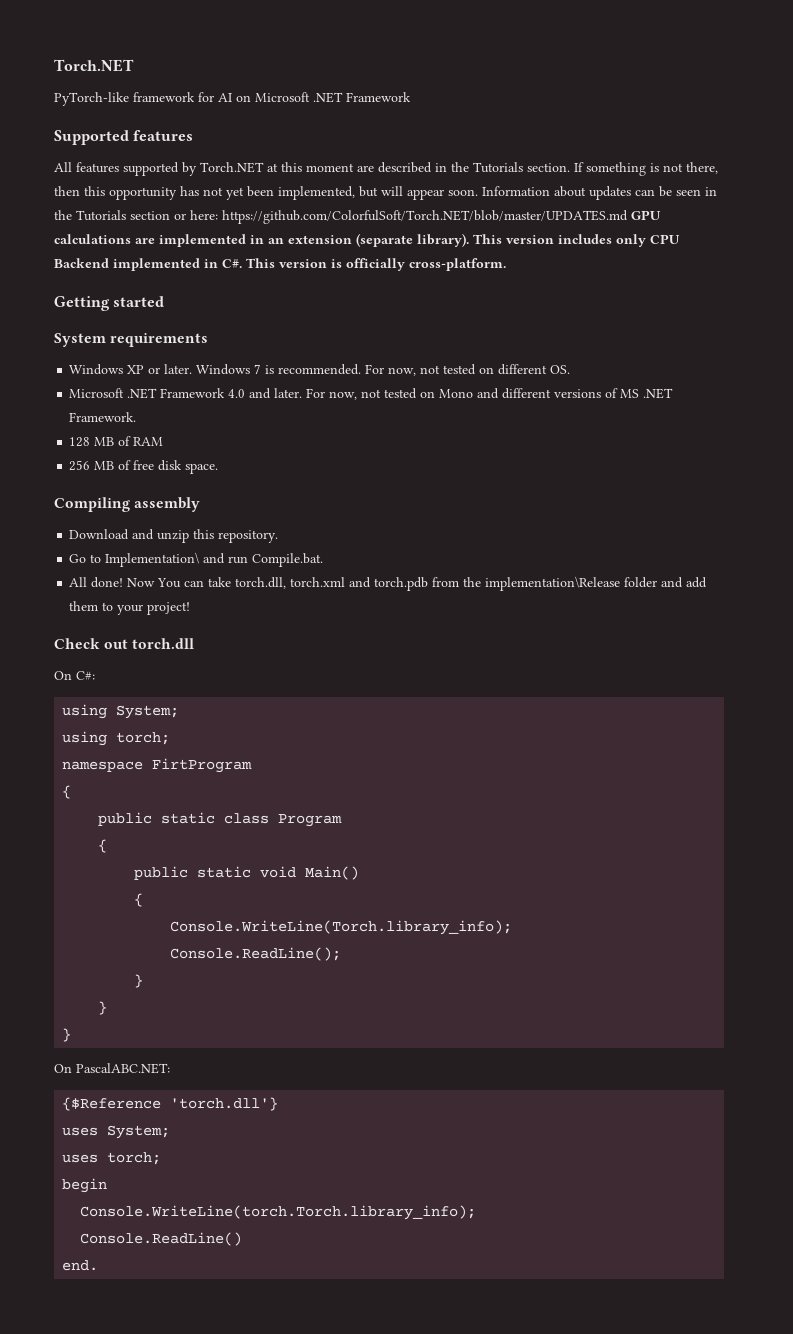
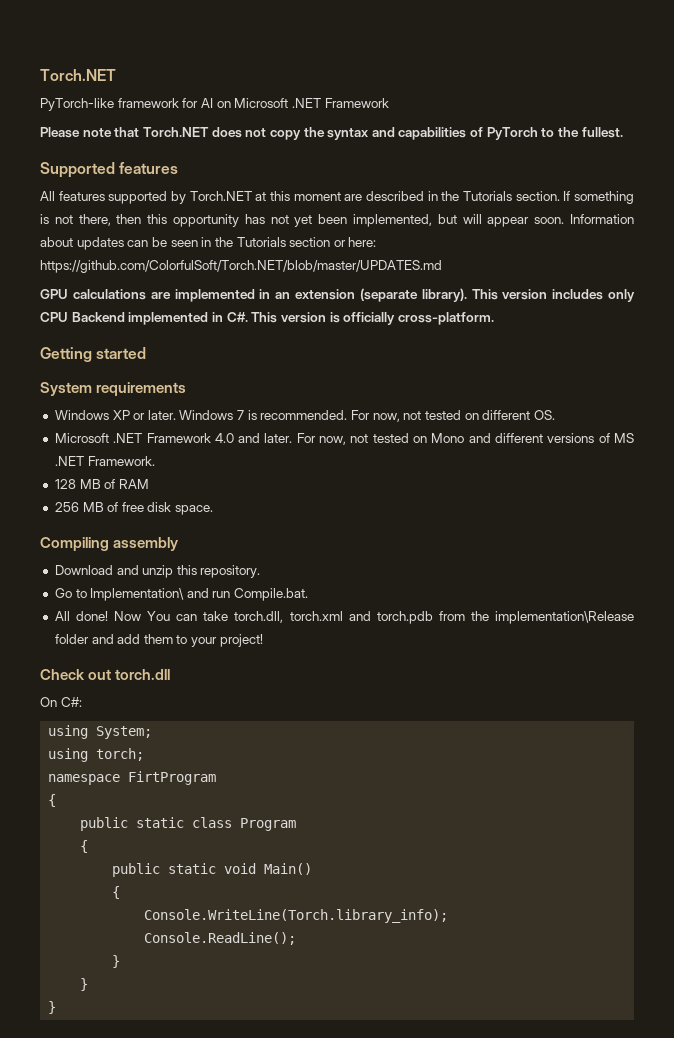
(411, 97) none -> [40,127,623,140] // Please note that Torch.NET does not copy the syntax and capabilities of PyTorch to the fullest.
(628, 217) none -> (442, 266) //
[54,1063,170,1074] [62,1097,279,1111] [62,1125,171,1139] [62,1152,162,1165] [62,1178,108,1193] [80,1205,477,1220] [80,1232,243,1246] [62,1260,99,1271] // On PascalABC.NET: // {$Reference 'torch.dll'} // uses System; // uses torch; // begin // Console.WriteLine(torch.Torch.library_info); // Console.ReadLine() // end. -> (57, 1007) none

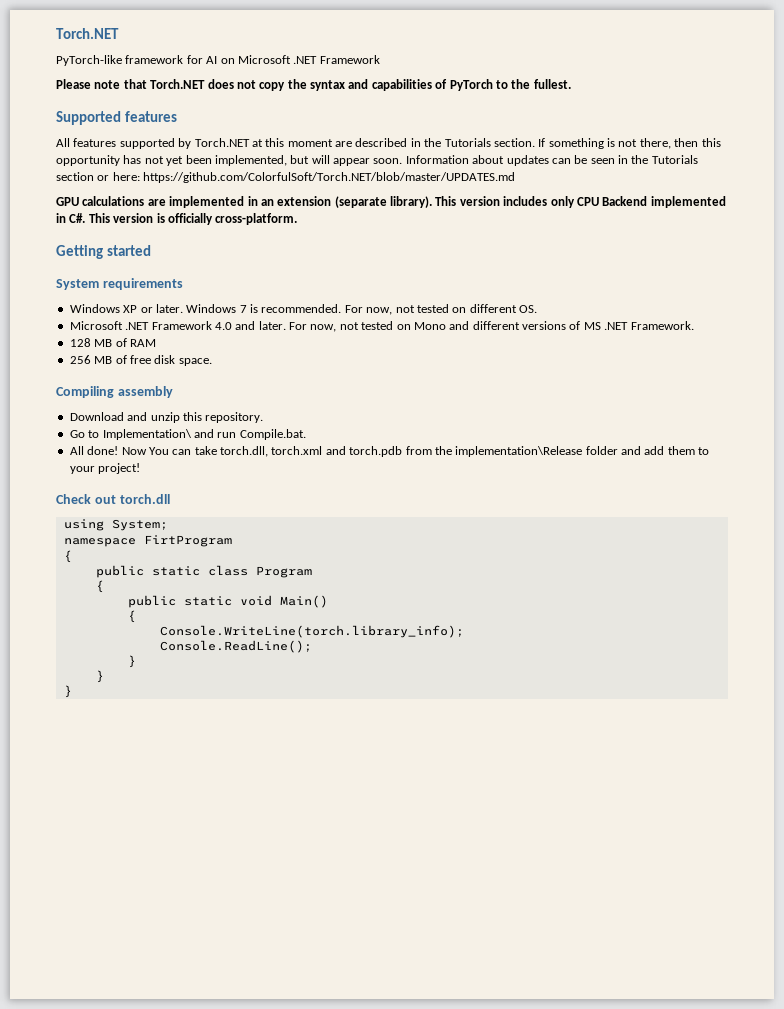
[40,697,82,707] // On C#: -> (170, 499) none
[48,748,145,762] // using torch; -> (168, 525) none
[144,909,449,923] Console.WriteLine(Torch.library_info); -> [159,625,464,638] Console.WriteLine(torch.library_info);

